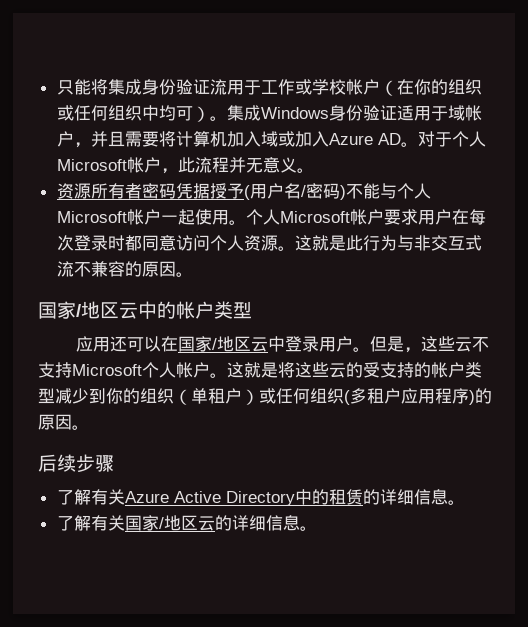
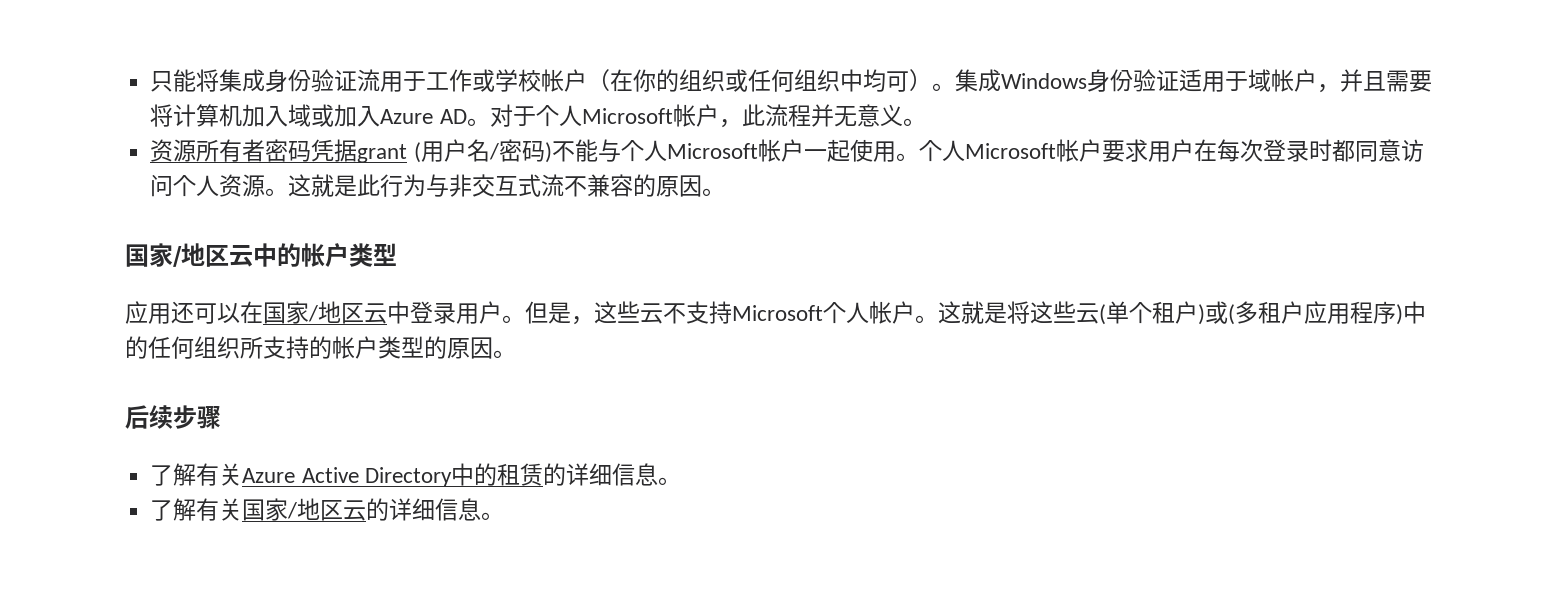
[209,183,244,199] 授予 -> [357,144,408,163] grant
[346,362,482,378] [38,388,344,405] 的受支持的帐户类型减少到你的组织（单租户）或任何组织 -> [1099,301,1228,325] (单个租户)或
(475, 397) none -> [1403,301,1426,324] [125,336,424,359] 中的任何组织所支持的帐户类型

